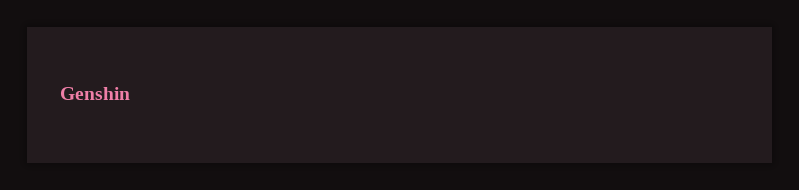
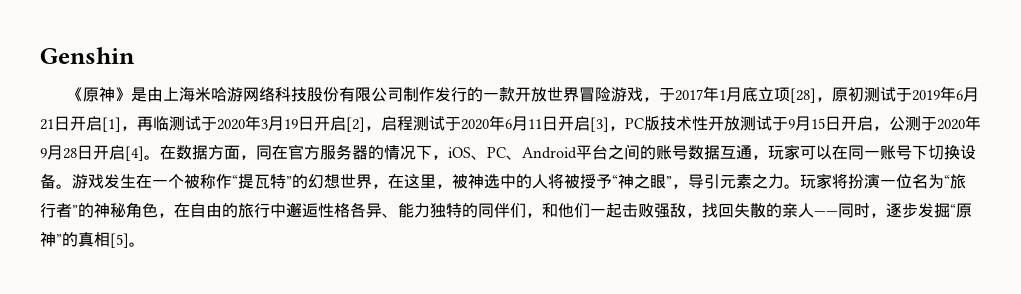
(130, 93) none -> [67,86,980,103] [40,115,981,132] [40,144,976,161] [40,173,966,189] [40,202,972,218] [40,231,145,248] // 《原神》是由上海米哈游网络科技股份有限公司制作发行的一款开放世界冒险游戏，于2017年1月底立项[28]，原初测试于2019年6月21日开启[1]，再临测试于2020年3月19日开启[2]，启程测试于2020年6月11日开启[3]，PC版技术性开放测试于9月15日开启，公测于2020年9月28日开启[4]。在数据方面，同在官方服务器的情况下，iOS、PC、Android平台之间的账号数据互通，玩家可以在同一账号下切换设备。游戏发生在一个被称作“提瓦特”的幻想世界，在这里，被神选中的人将被授予“神之眼”，导引元素之力。玩家将扮演一位名为“旅行者”的神秘角色，在自由的旅行中邂逅性格各异、能力独特的同伴们，和他们一起击败强敌，找回失散的亲人——同时，逐步发掘“原神”的真相[5]。

